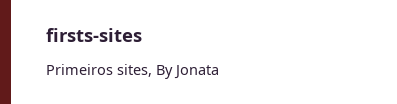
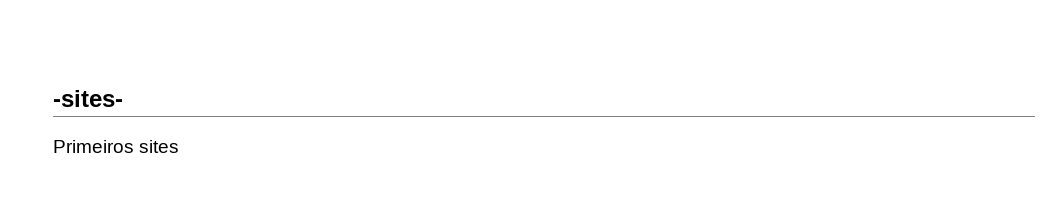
[46,28,142,42] firsts-sites -> [53,90,123,107] -sites-
[117,64,219,79] sites, By Jonata -> [139,140,180,153] sites

